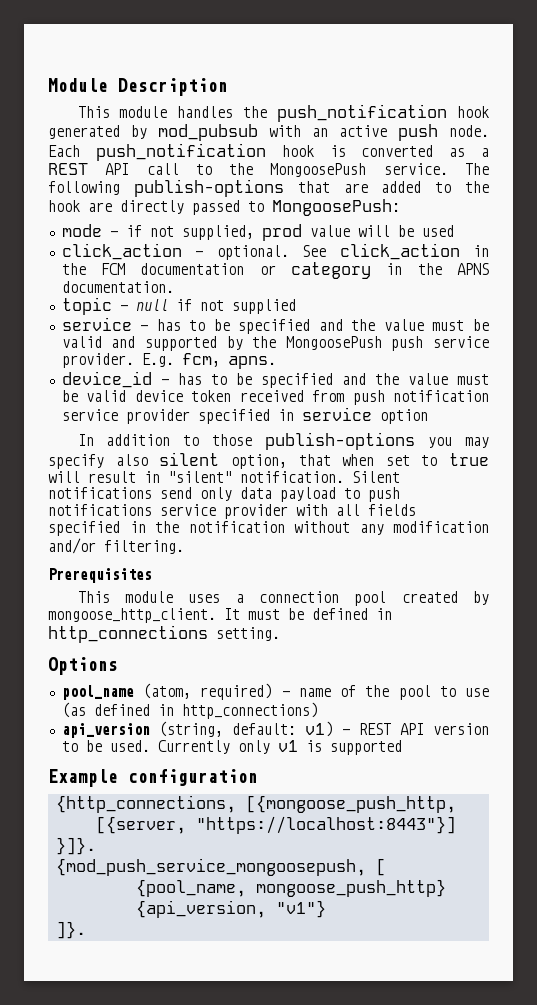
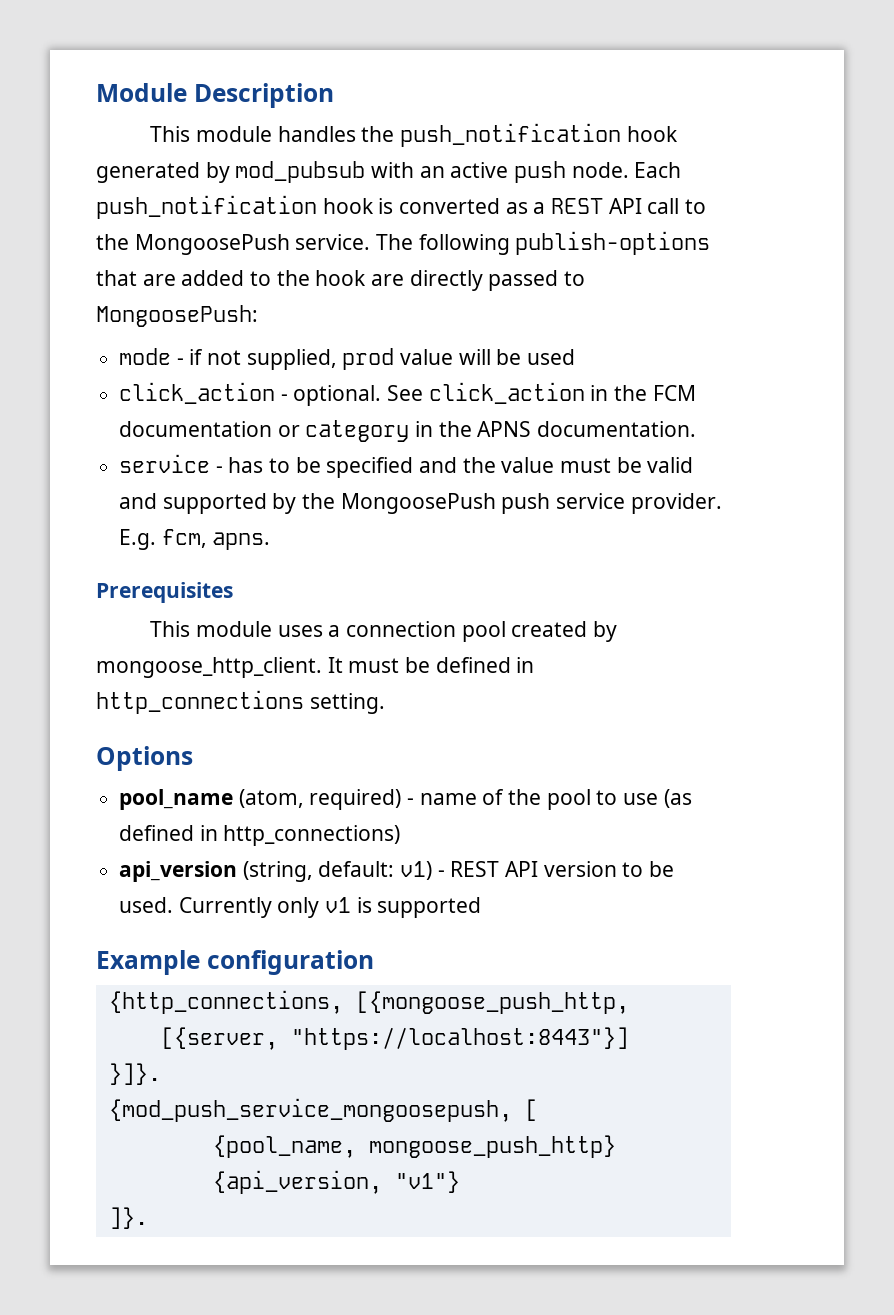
[61,297,296,315] // topic - null if not supplied -> (697, 429) none
[61,371,489,388] [61,390,490,405] [61,407,428,424] [77,432,489,450] [48,452,489,469] [48,471,400,483] [48,487,400,502] [48,504,416,519] [48,521,489,536] [48,538,184,554] // device_id - has to be specified and the value must be valid device token received from push notification service provider specified in service option // In addition to those publish-options you may specify also silent option, that when set to true will result in "silent" notification. Silent notifications send only data payload to push notifications service provider with all fields specified in the notification without any modification and/or filtering. -> (271, 541) none

